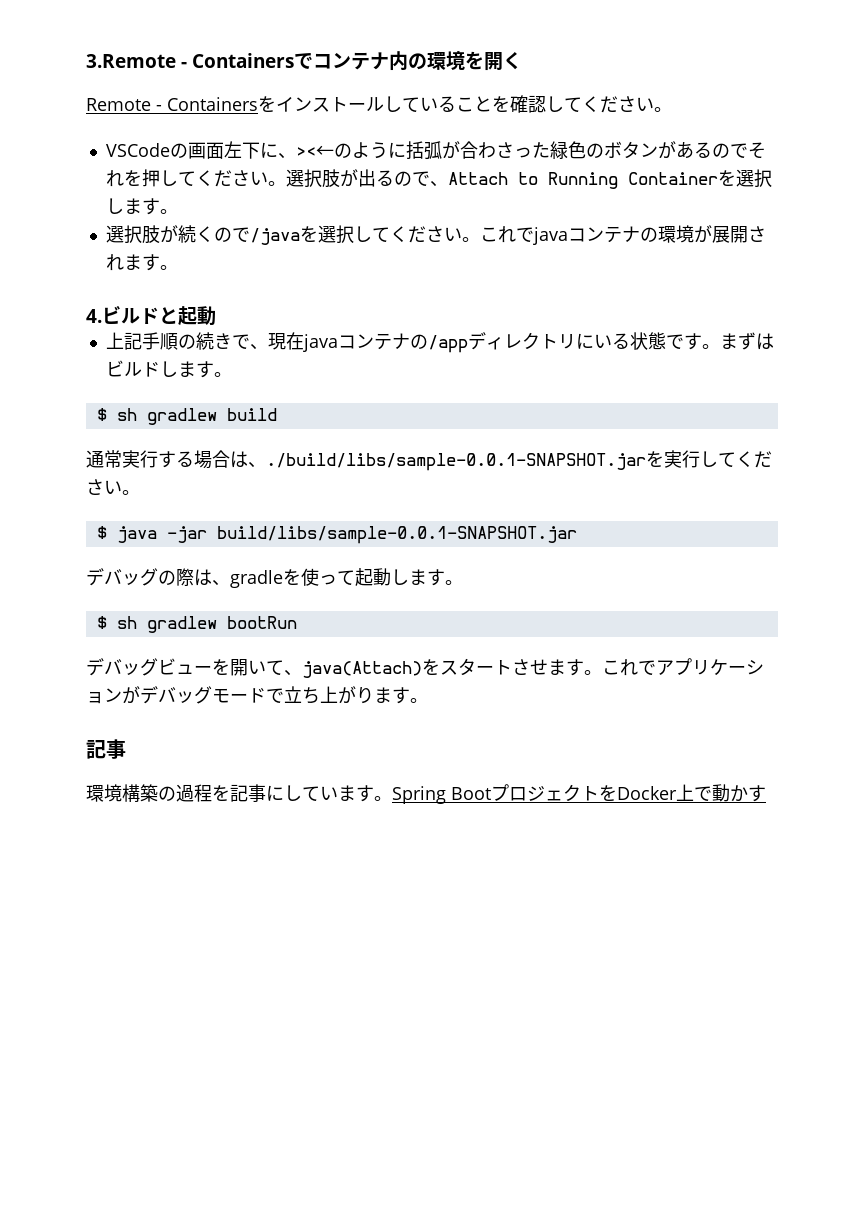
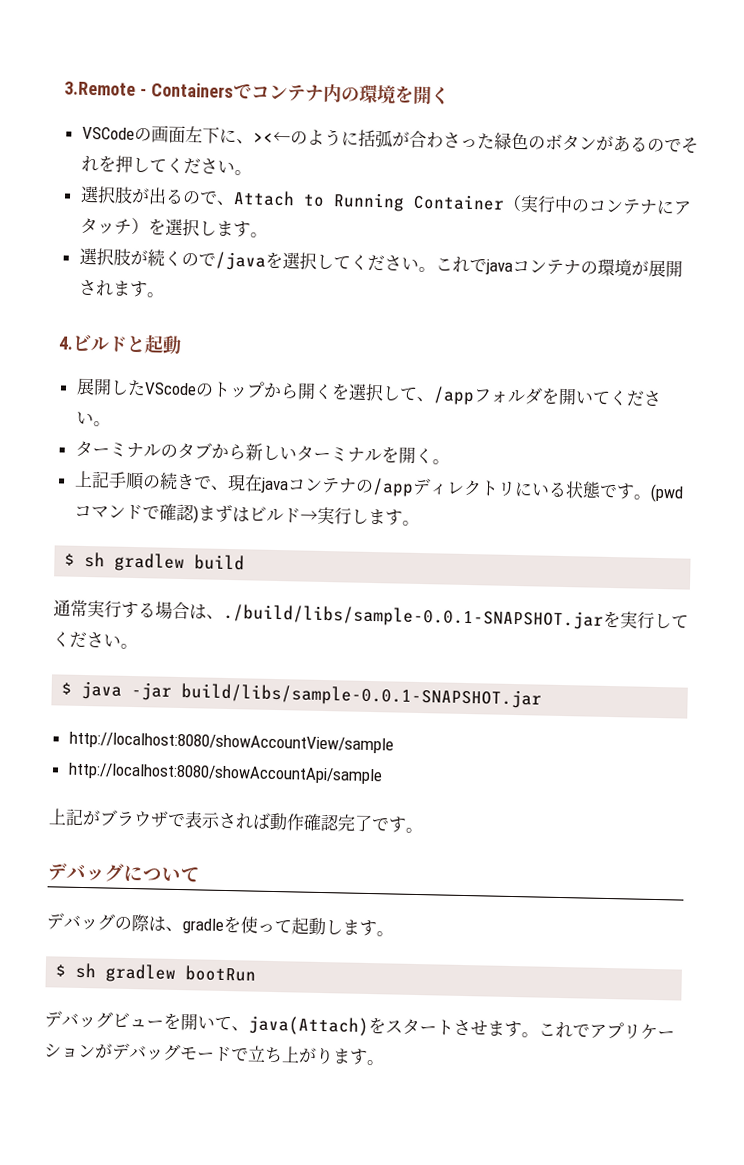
[86,95,672,113] // Remote - Containersをインストールしていることを確認してください。 -> (450, 95) none
(286, 183) none -> (252, 173) //
(718, 178) none -> [502,194,692,216] [79,217,149,235] （実行中のコンテナにアタッチ）
(216, 316) none -> [75,377,662,407] [75,411,111,427] [74,440,450,465] // 展開したVScodeのトップから開くを選択して、/appフォルダを開いてください。 // ターミナルのタブから新しいターミナルを開く。
(720, 346) none -> [649,483,684,503] [73,503,199,524] (pwdコマンドで確認)
(160, 369) none -> [299,506,352,525] →実行
(577, 535) none -> [68,731,394,754] [67,762,383,785] [48,808,423,834] [47,862,200,883] // http://localhost:8080/showAccountView/sample // http://localhost:8080/showAccountApi/sample // 上記がブラウザで表示されば動作確認完了です。 // デバッグについて
[86,739,126,759] [86,784,766,804] // 記事 // 環境構築の過程を記事にしています。Spring BootプロジェクトをDocker上で動かす -> (384, 1062) none

